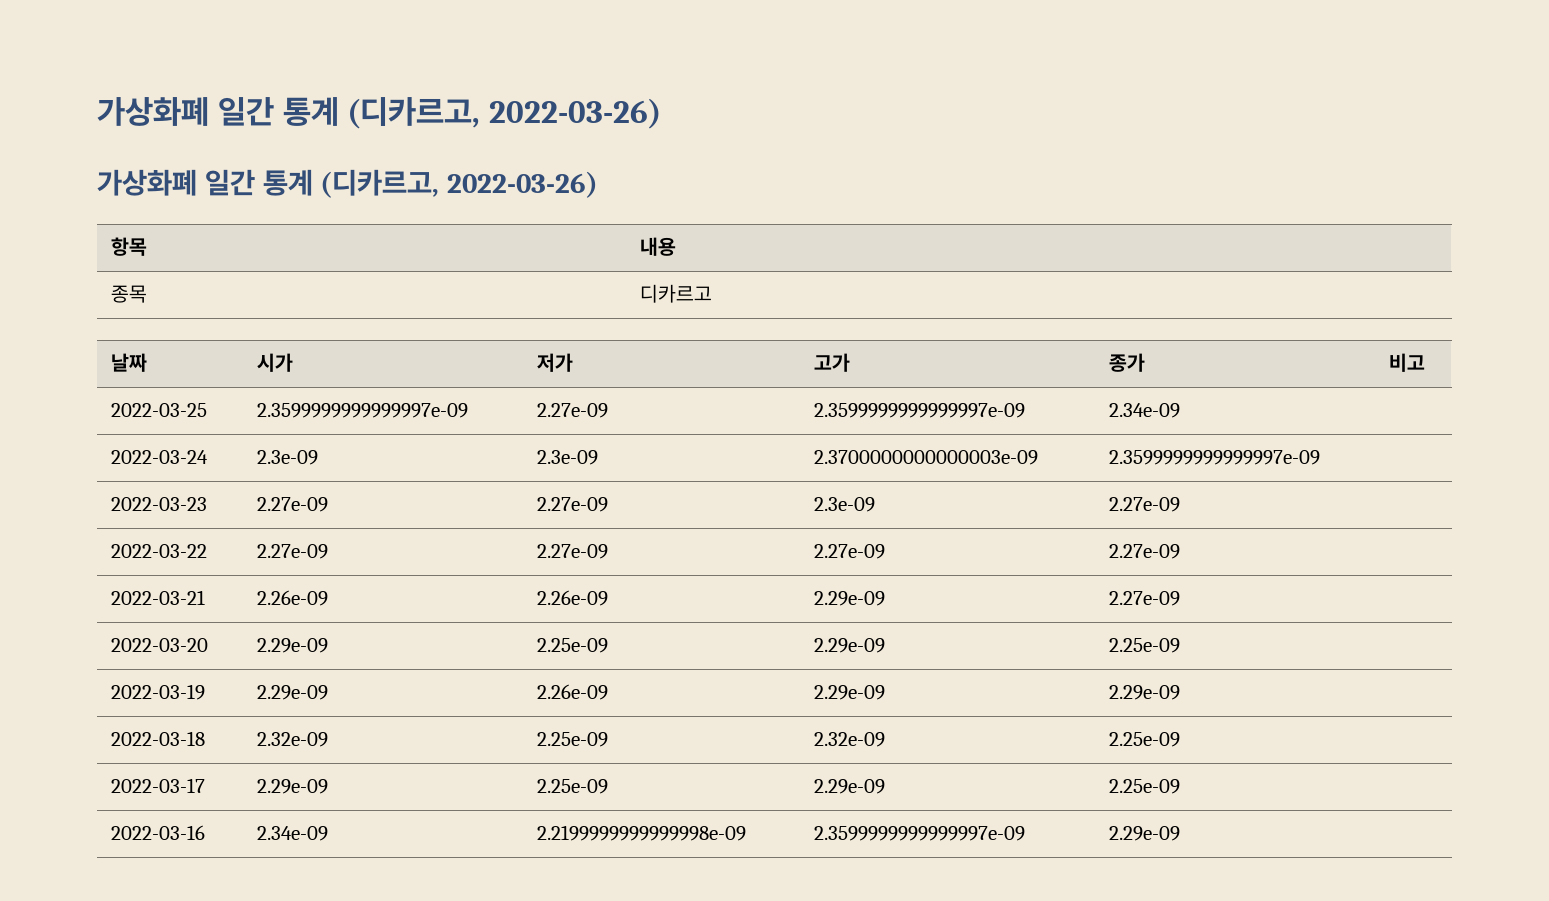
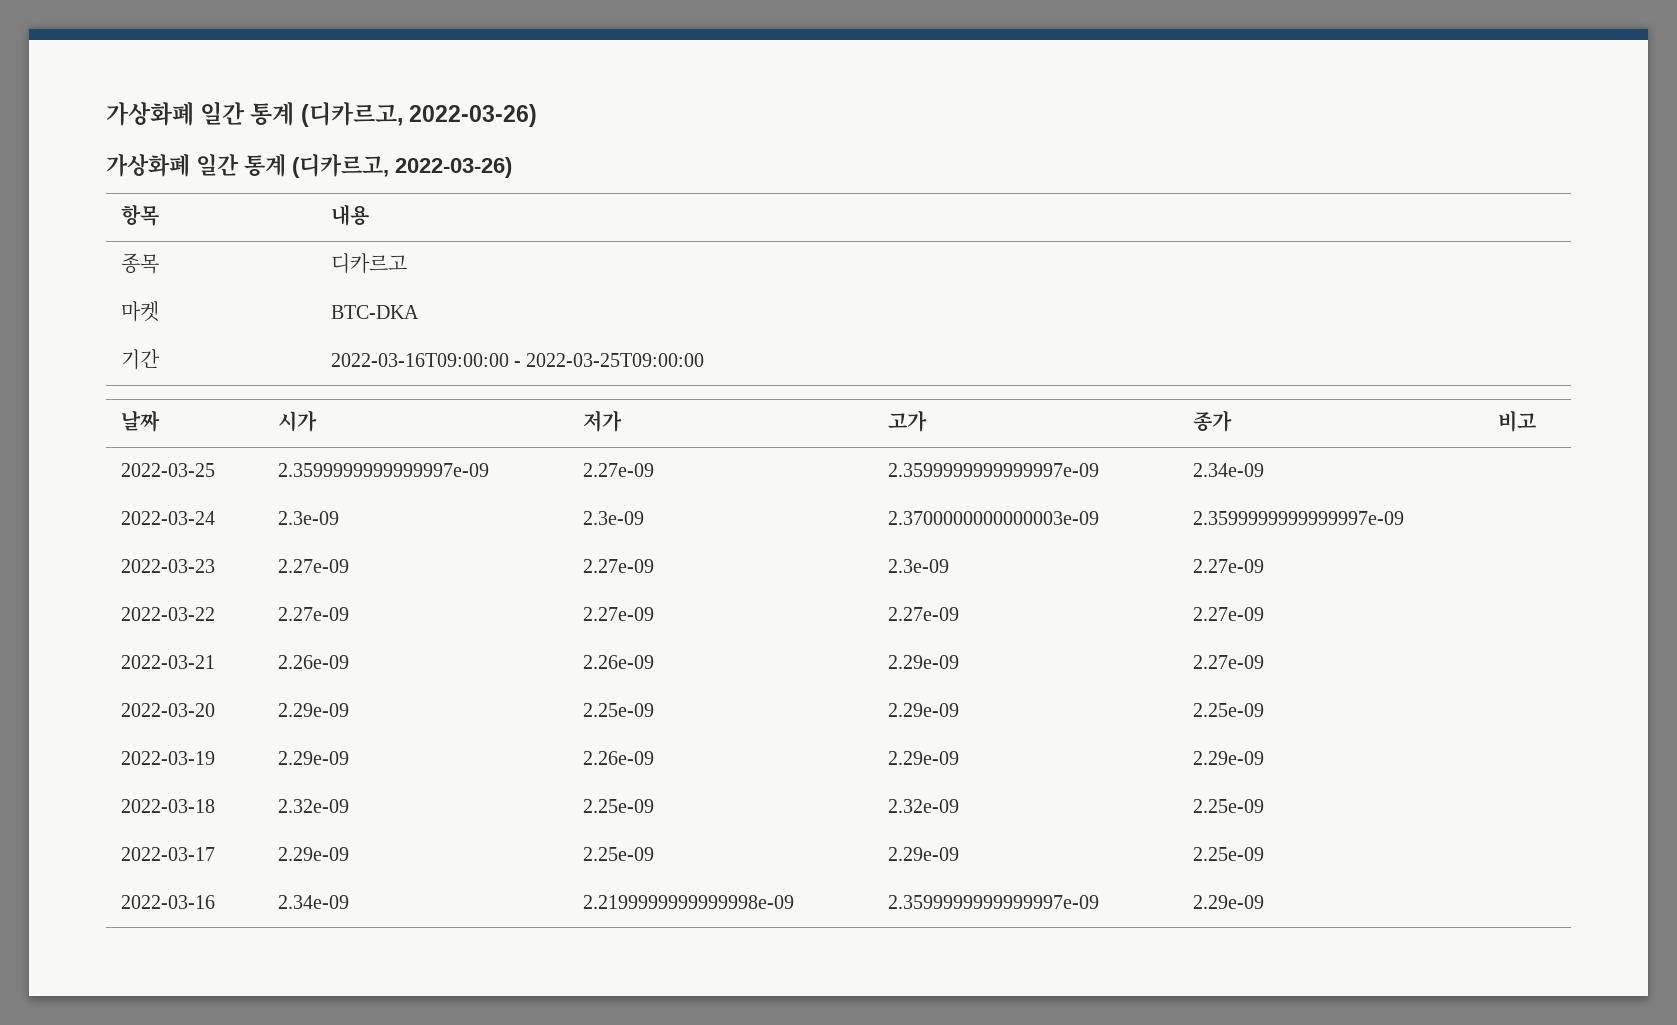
(712, 293) none -> [120,301,159,322] [330,305,419,319] [120,349,160,370] [330,353,705,367] // 마켓 | BTC-DKA // 기간 | 2022-03-16T09:00:00 - 2022-03-25T09:00:00

